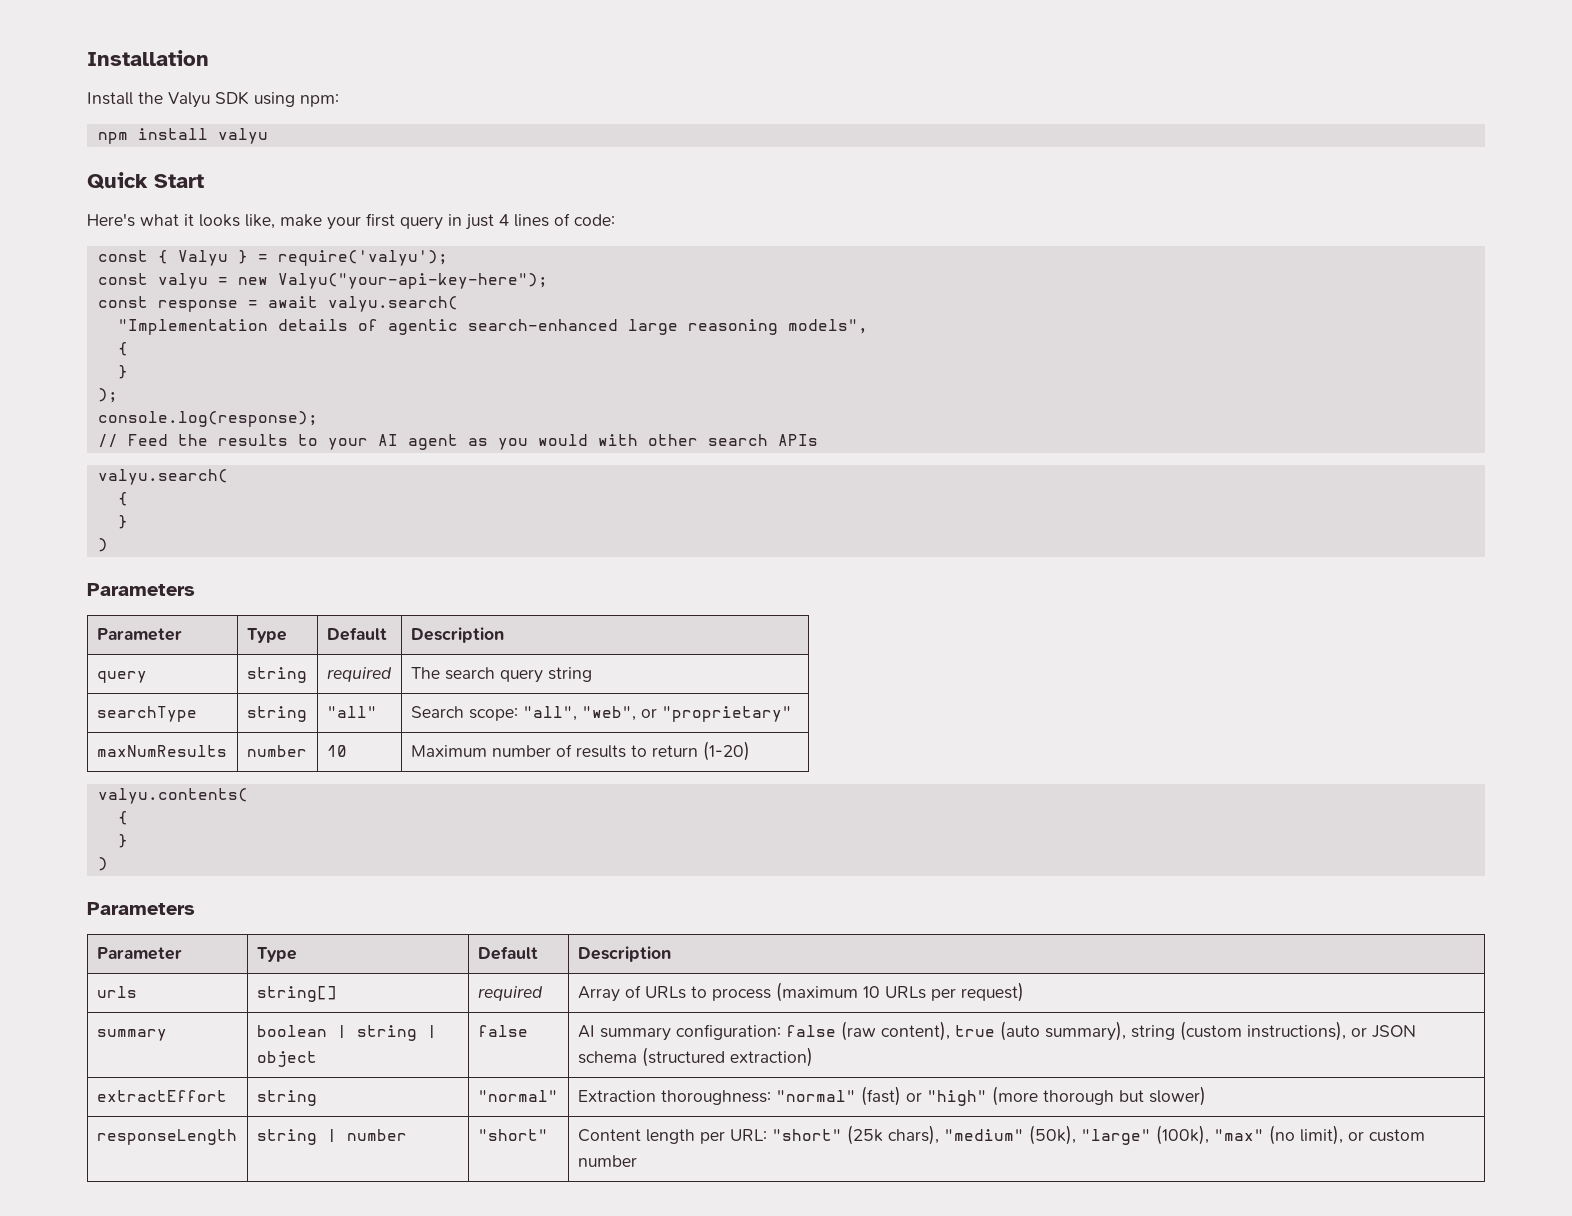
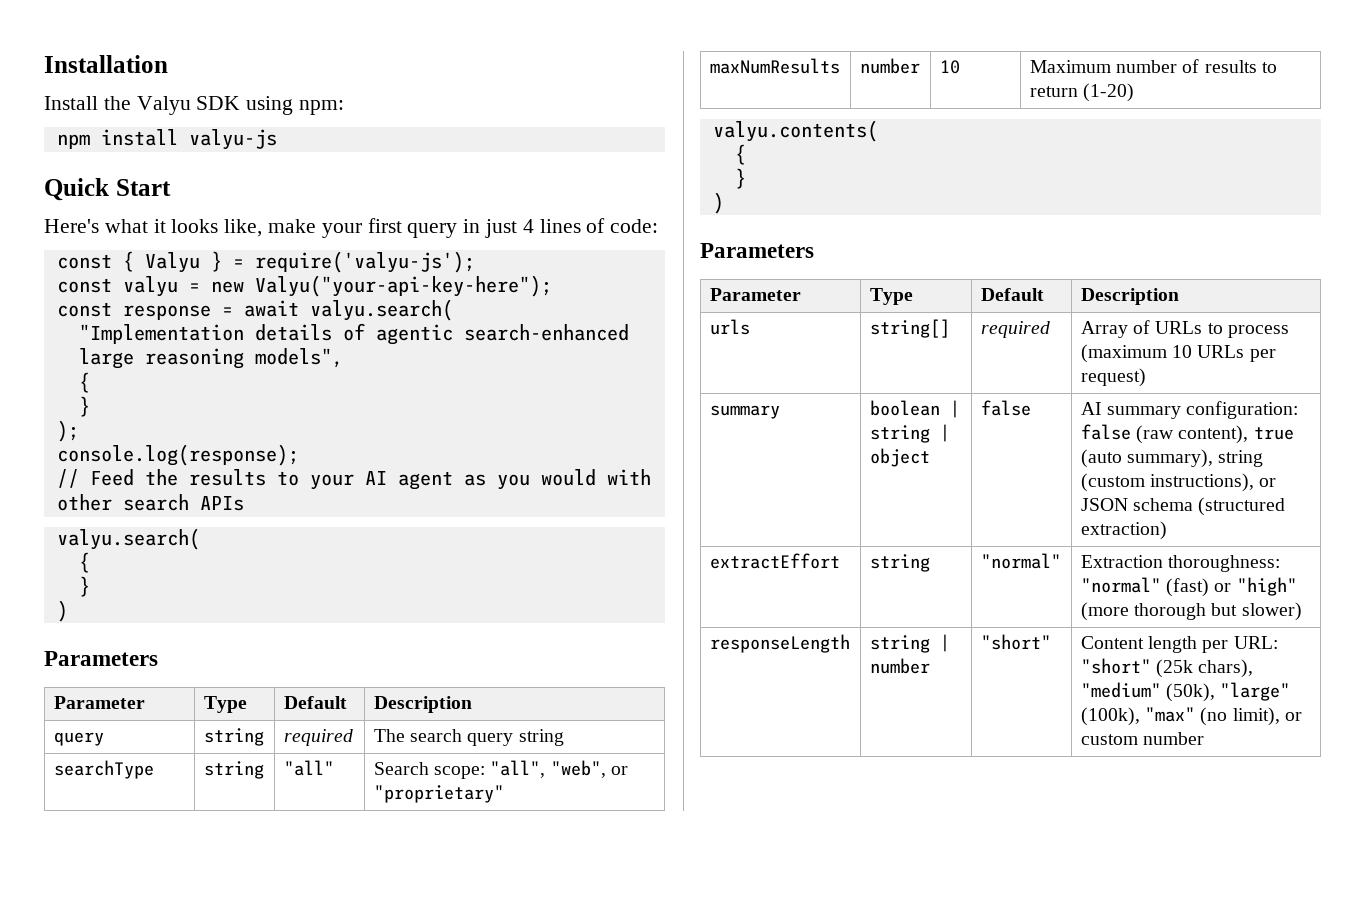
[217,128,268,144] valyu -> [188,129,277,150] valyu-js
[277,250,448,266] require('valyu'); -> [254,251,475,273] require('valyu-js');

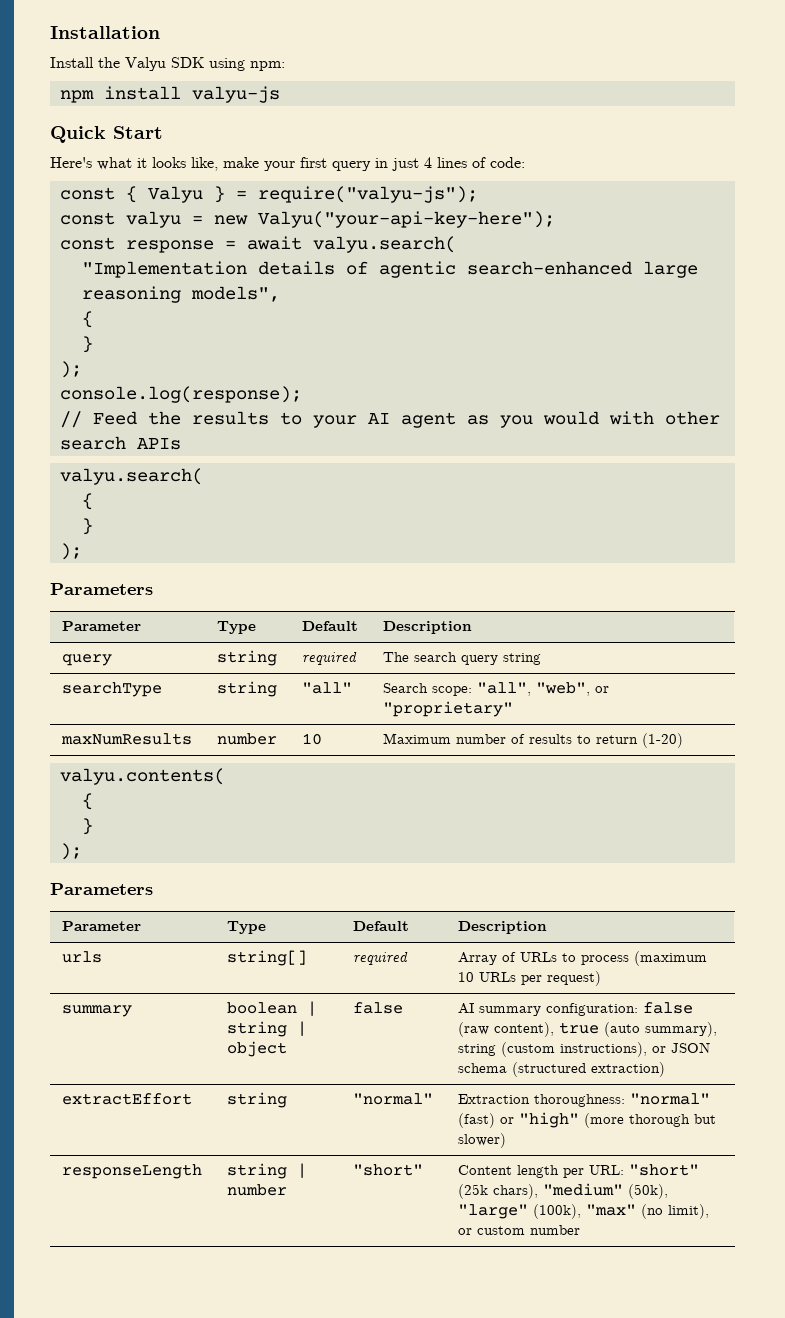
[254,251,475,273] require('valyu-js'); -> [257,186,478,203] require("valyu-js");
[56,600,68,622] ) -> [59,543,82,560] );
[712,192,724,214] ) -> [59,843,82,860] );

